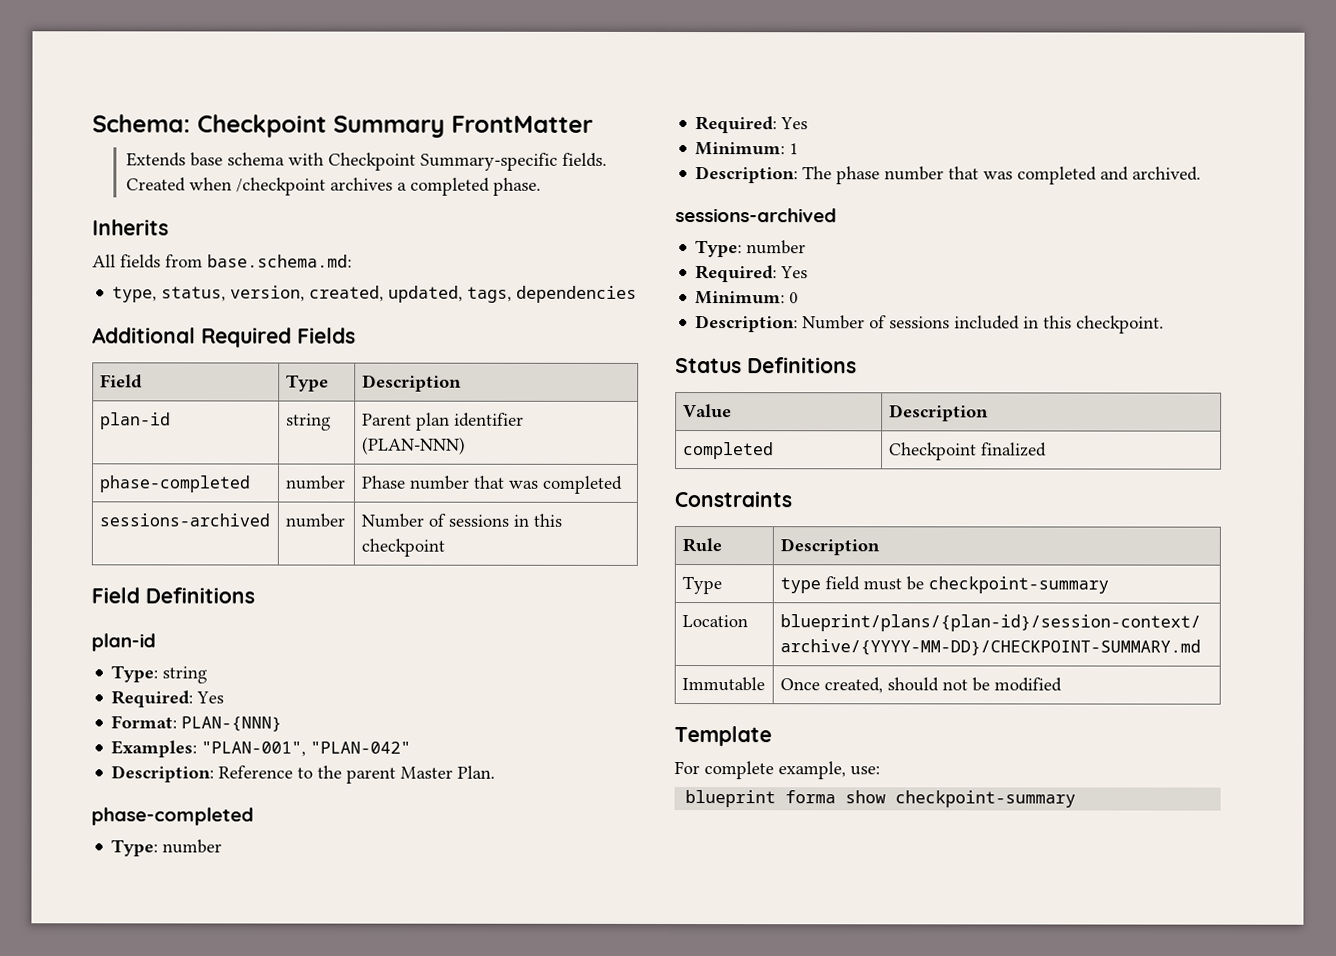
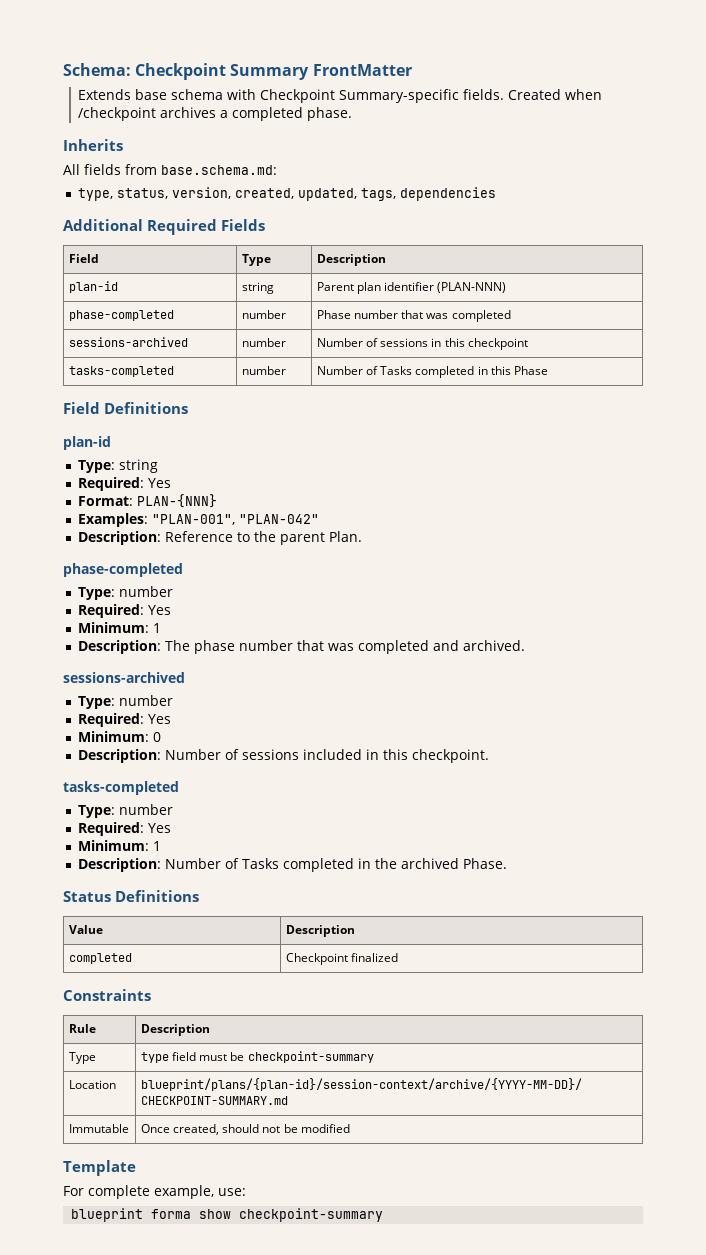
(445, 547) none -> [68,366,174,377] [241,366,286,375] [316,366,549,378] // tasks-completed | number | Number of Tasks completed in this Phase
[400,766,454,779] Master -> (325, 538) none
(1165, 324) none -> [63,781,179,795] [77,804,173,818] [77,822,171,836] [77,840,161,851] [77,858,507,872] // tasks-completed // Type: number // Required: Yes // Minimum: 1 // Description: Number of Tasks completed in the archived Phase.

